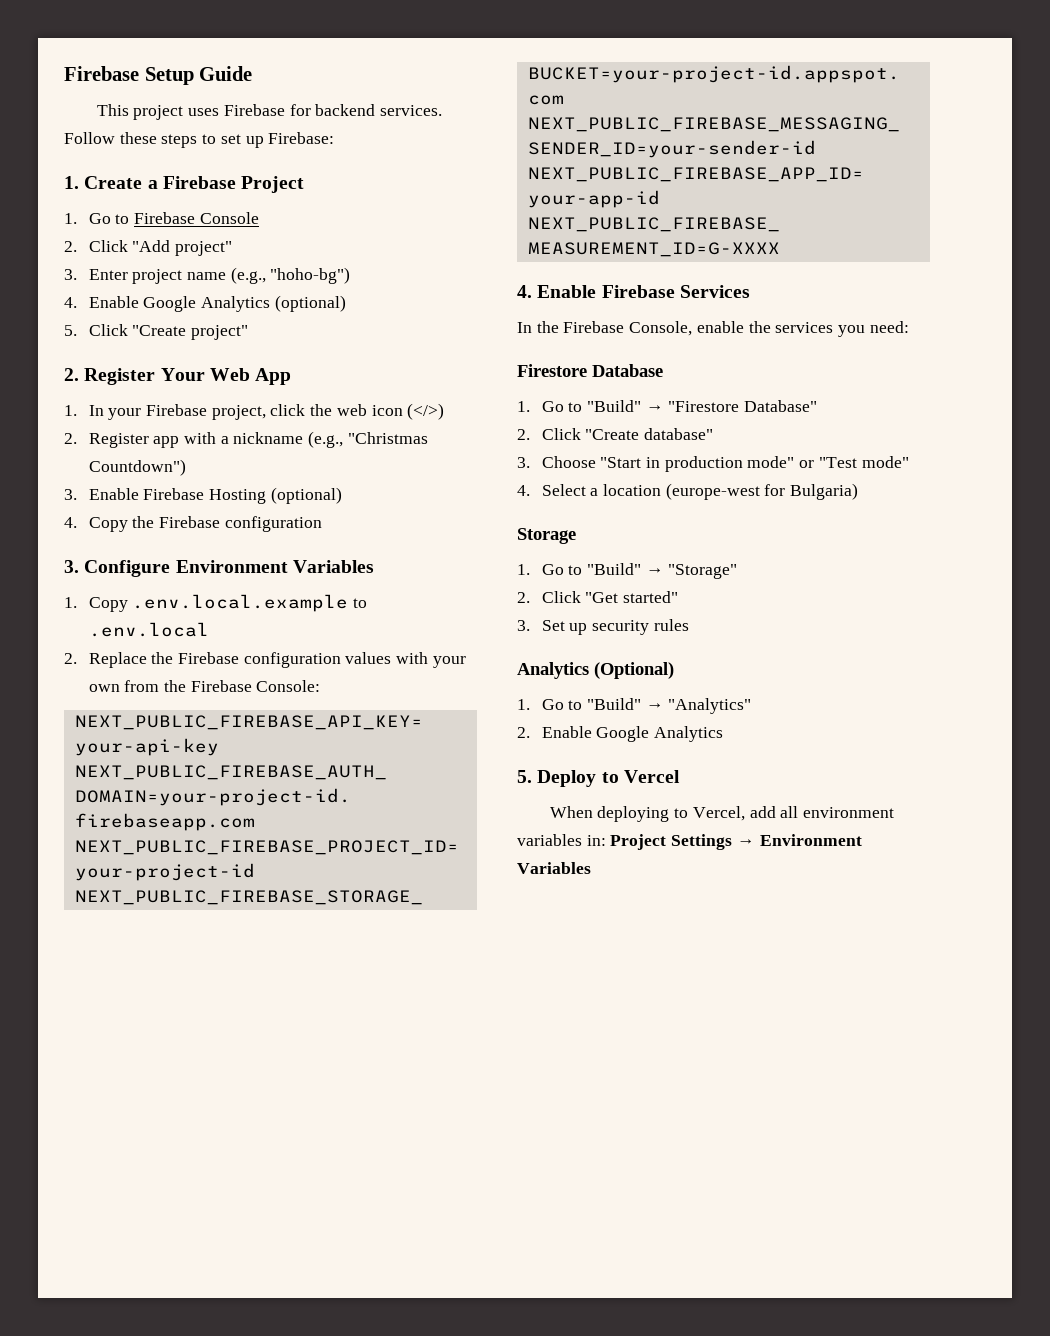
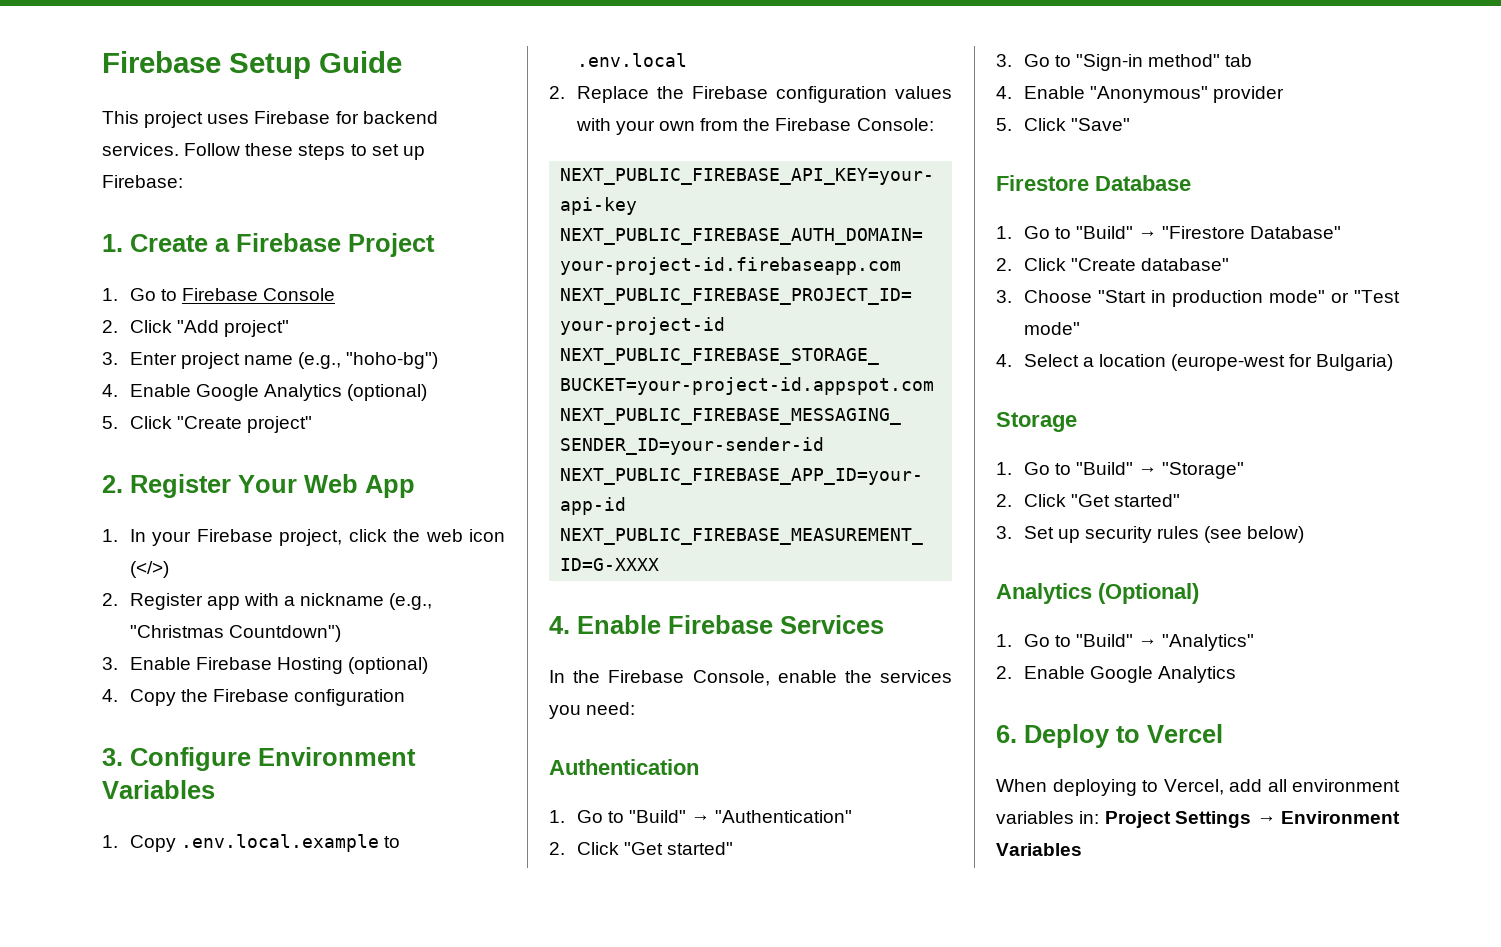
(909, 327) none -> [549,759,699,775] [549,810,853,823] [549,842,733,855] [996,54,1253,71] [996,86,1284,103] [996,118,1130,131] // Authentication // 1. Go to "Build" → "Authentication" // 2. Click "Get started" // 3. Go to "Sign-in method" tab // 4. Enable "Anonymous" provider // 5. Click "Save"
(689, 625) none -> [1204,526,1305,543] (see below)
[517,770,532,783] 5. -> [996,725,1017,743] 6.

